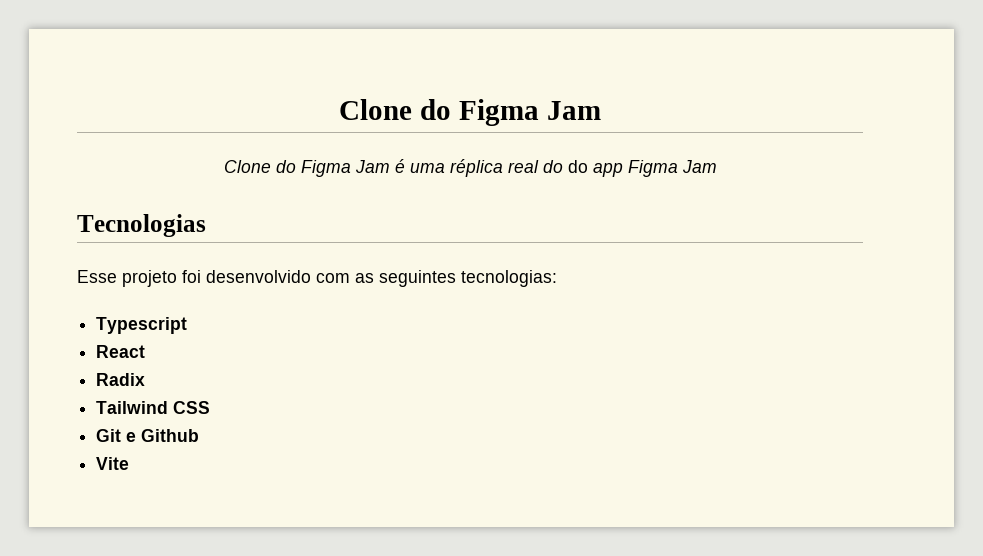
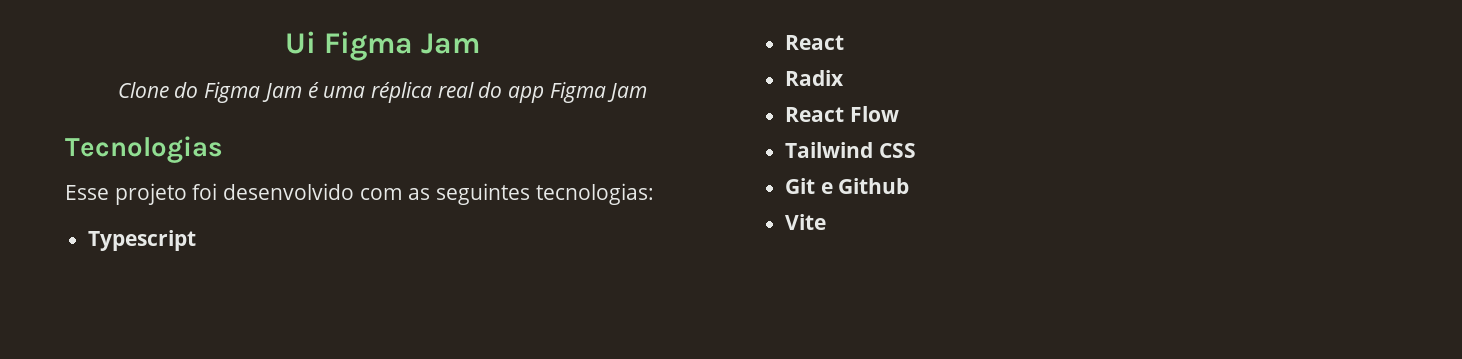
[339,99,452,120] Clone do -> [284,31,316,54] Ui
[567,160,588,173] do -> (503, 90) none
(146, 379) none -> [785,106,899,122] // React Flow

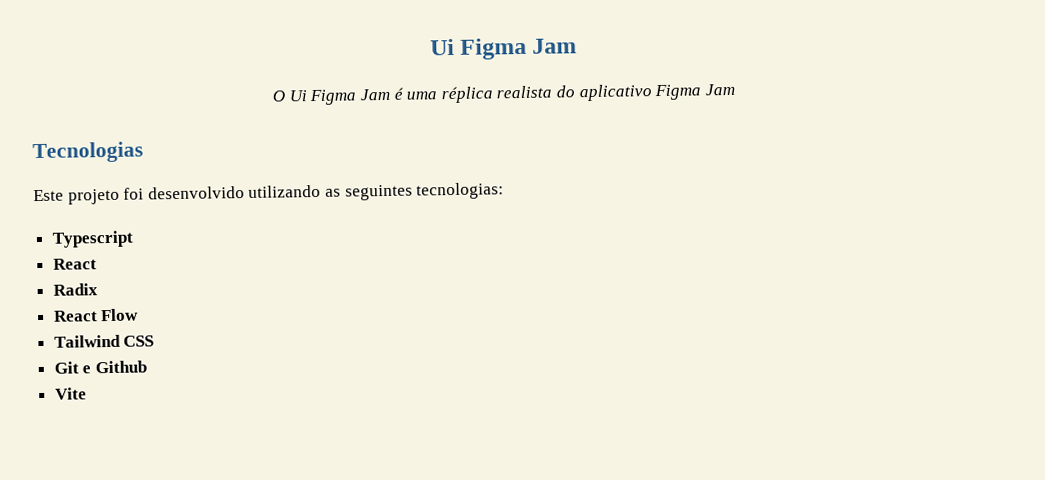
[117,82,199,98] Clone do -> [272,90,307,102] O Ui
[437,82,544,103] real do app -> [496,84,652,102] realista do aplicativo
[65,185,109,200] Esse -> [33,189,64,202] Este
[359,188,403,200] com -> [248,184,322,198] utilizando

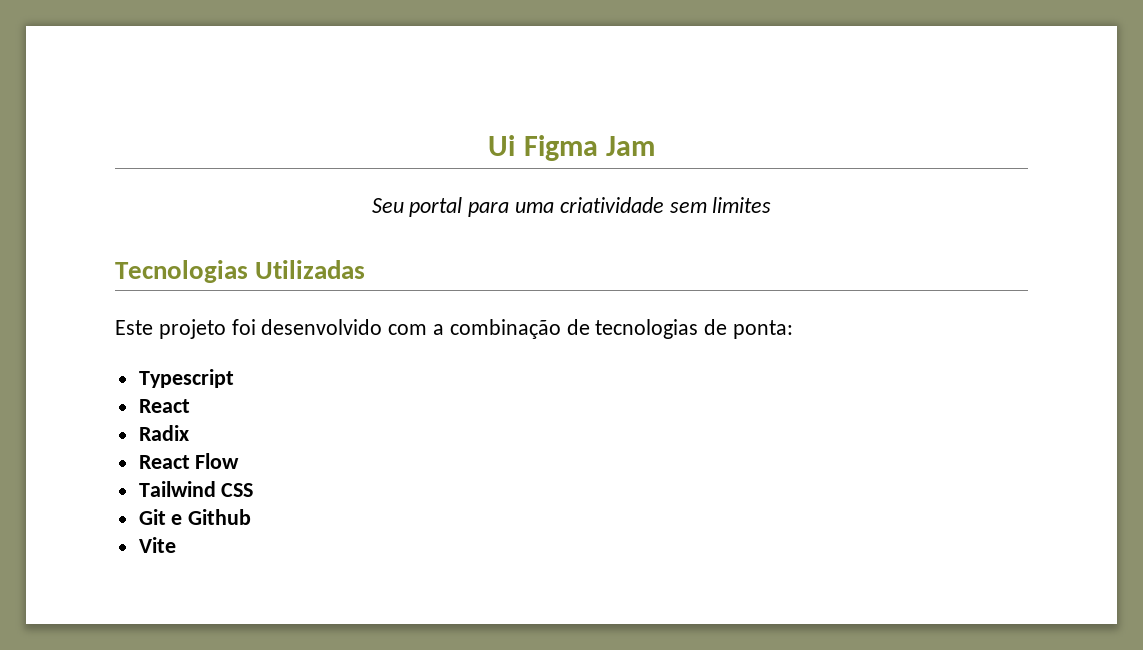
[272,83,735,106] O Ui Figma Jam é uma réplica realista do aplicativo Figma Jam -> [371,197,772,217] Seu portal para uma criatividade sem limites
(143, 152) none -> [255,260,366,279] Utilizadas
[248,182,505,201] utilizando as seguintes tecnologias: -> [388,319,794,339] com a combinação de tecnologias de ponta:

